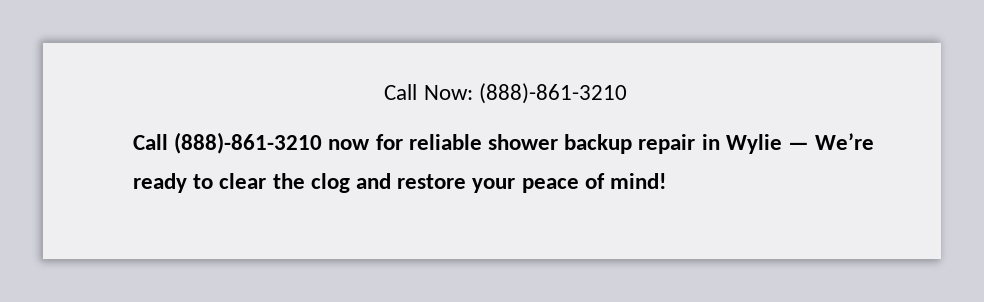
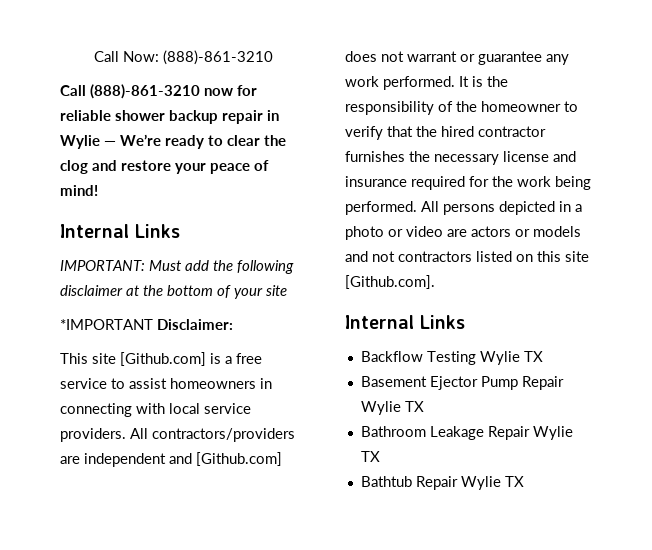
(667, 181) none -> [60,224,180,238] [60,260,294,274] [60,285,287,299] [60,319,233,330] [60,352,262,366] [60,378,272,389] [60,403,251,417] [60,428,295,442] [60,452,282,467] [345,51,569,65] [345,76,508,90] [345,101,578,115] [345,126,546,140] [345,151,576,165] [345,176,591,190] [345,201,582,215] [345,226,581,240] [345,251,589,262] [345,275,435,289] [345,315,465,329] [360,351,543,365] [360,376,564,390] [360,401,424,415] [360,426,573,440] [360,451,380,462] [360,476,524,490] // Internal Links // IMPORTANT: Must add the following disclaimer at the bottom of your site // *IMPORTANT Disclaimer: // This site [Github.com] is a free service to assist homeowners in connecting with local service providers. All contractors/providers are independent and [Github.com] does not warrant or guarantee any work performed. It is the responsibility of the homeowner to verify that the hired contractor furnishes the necessary license and insurance required for the work being performed. All persons depicted in a photo or video are actors or models and not contractors listed on this site [Github.com]. // Internal Links // Backflow Testing Wylie TX // Basement Ejector Pump Repair Wylie TX // Bathroom Leakage Repair Wylie TX // Bathtub Repair Wylie TX

